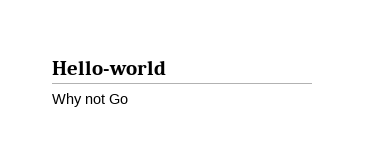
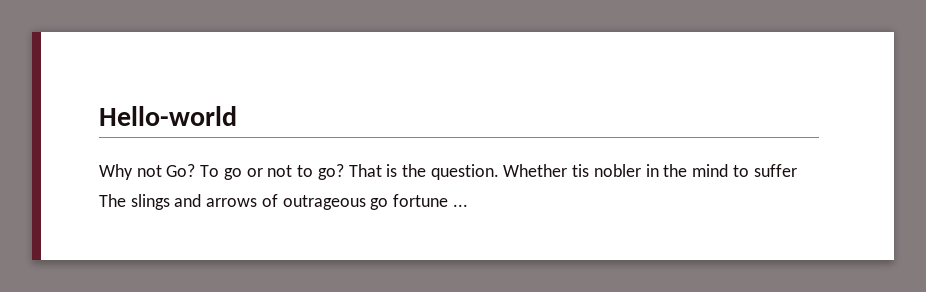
[109,94,128,104] Go -> [166,164,797,180] [99,194,468,210] Go? To go or not to go? That is the question. Whether tis nobler in the mind to suffer The slings and arrows of outrageous go fortune ...

